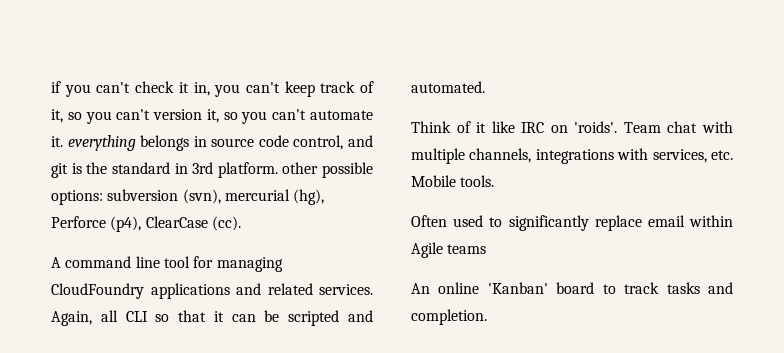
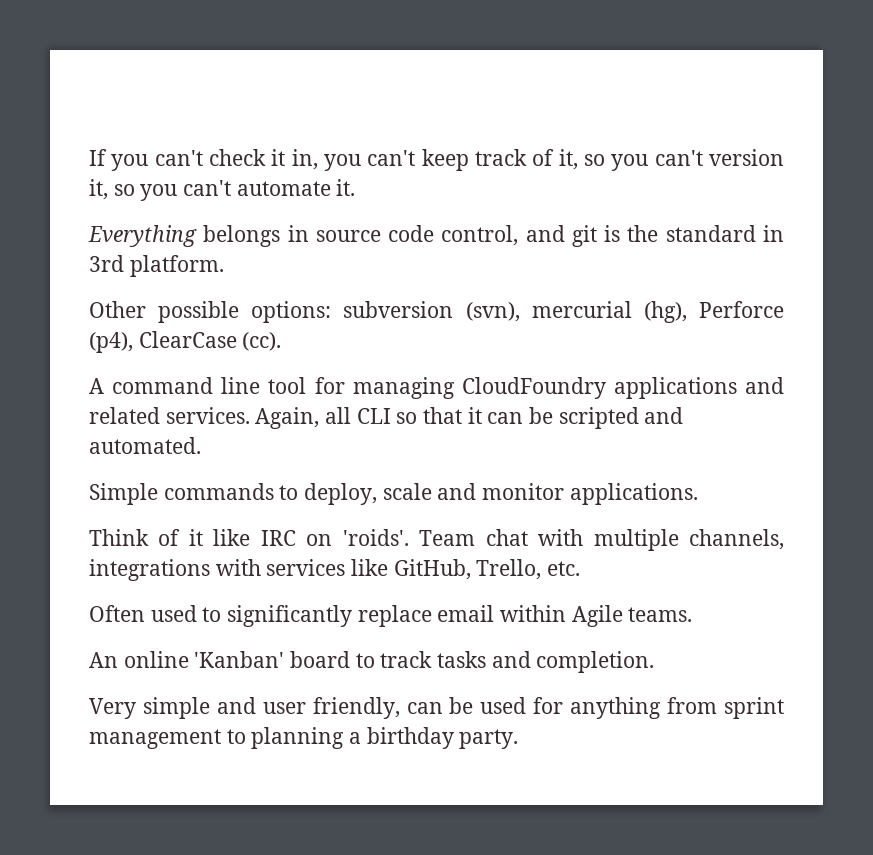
[51,81,61,93] if -> [89,149,107,166] If
[67,135,136,151] everything -> [88,225,197,247] // Everything
[282,162,319,174] other -> [89,301,146,318] // Other
(485, 87) none -> [89,483,698,505] // Simple commands to deploy, scale and monitor applications.
[652,149,707,163] services, -> [266,559,542,580] services like GitHub, Trello,
[411,175,495,187] Mobile tools. -> (581, 568) none
[447,244,487,254] teams -> [628,607,693,622] teams.
(487, 317) none -> [89,697,784,719] [89,727,519,749] // Very simple and user friendly, can be used for anything from sprint management to planning a birthday party.

